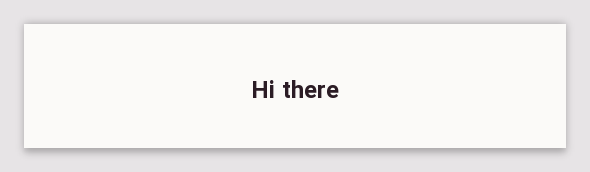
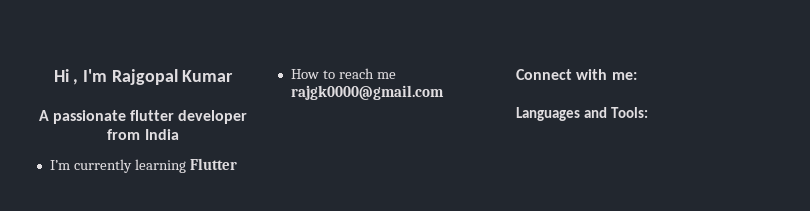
[281,80,339,98] there -> [73,69,234,85] [38,110,248,124] [107,129,179,140] [49,158,237,173] [290,68,396,79] [290,85,444,100] [516,69,637,80] [516,107,649,121] , I'm Rajgopal Kumar // A passionate flutter developer from India // I’m currently learning Flutter // How to reach me rajgk0000@gmail.com // Connect with me: // Languages and Tools:

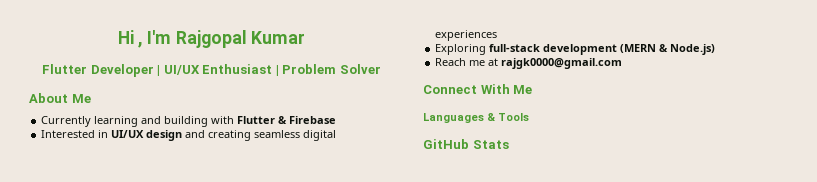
[38,110,248,124] [107,129,179,140] [49,158,237,173] [290,68,396,79] A passionate flutter developer from India // I’m currently learning Flutter // How to reach me -> [42,64,381,77] [29,93,91,103] [41,116,337,127] [41,130,337,141] [435,30,498,41] [435,44,716,55] [435,58,499,66] Flutter Developer | UI/UX Enthusiast | Problem Solver // About Me // Currently learning and building with Flutter & Firebase // Interested in UI/UX design and creating seamless digital experiences // Exploring full-stack development (MERN & Node.js) // Reach me at
[576,69,637,80] with me: -> [480,84,533,94] With Me
[584,107,649,118] and Tools: -> [487,113,529,121] [423,139,509,149] & Tools // GitHub Stats

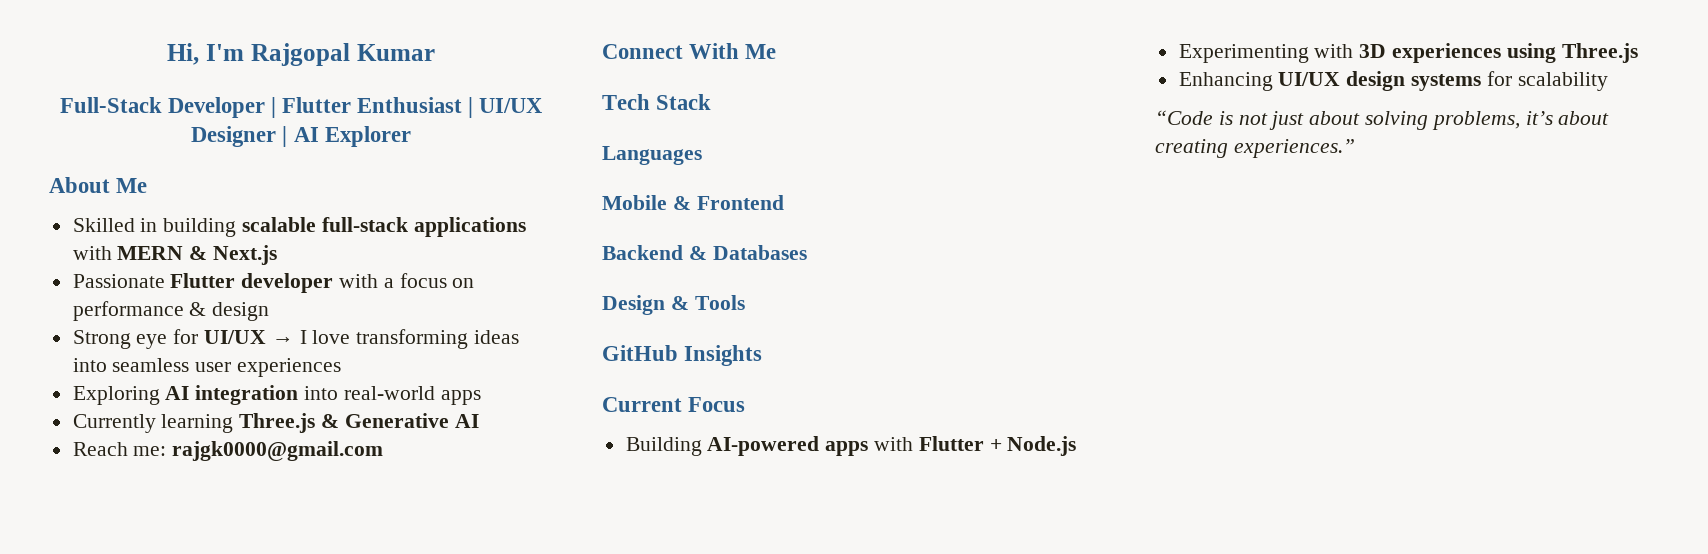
[117,30,143,48] Hi , -> [167,43,200,65] Hi,
[42,64,88,74] Flutter -> [59,97,162,113] Full-Stack
[163,65,200,75] UI/UX -> [282,97,351,113] Flutter
[282,64,381,74] [29,93,91,103] [41,116,337,127] [41,130,337,141] [435,30,498,41] [435,44,716,55] Problem Solver // About Me // Currently learning and building with Flutter & Firebase // Interested in UI/UX design and creating seamless digital experiences // Exploring full-stack development (MERN & Node.js) -> [479,98,543,113] [191,126,411,147] [49,177,148,193] [72,217,526,237] [72,245,278,265] [72,273,475,293] [72,301,270,321] [72,329,520,349] [72,358,342,377] [72,385,481,405] [72,413,479,433] UI/UX Designer | AI Explorer // About Me // Skilled in building scalable full-stack applications with MERN & Next.js // Passionate Flutter developer with a focus on performance & design // Strong eye for UI/UX → I love transforming ideas into seamless user experiences // Exploring AI integration into real-world apps // Currently learning Three.js & Generative AI
[469,58,499,66] me at -> [133,446,167,456] me:
(533, 89) none -> [602,94,712,110] // Tech Stack
[487,113,529,121] [423,139,509,149] & Tools // GitHub Stats -> [602,195,784,210] [602,245,807,260] [602,295,745,315] [602,345,763,366] [602,397,746,412] [625,436,1077,456] [1178,43,1638,63] [1178,71,1608,91] [1155,110,1610,130] [1155,139,1355,158] // Mobile & Frontend // Backend & Databases // Design & Tools // GitHub Insights // Current Focus // Building AI-powered apps with Flutter + Node.js // Experimenting with 3D experiences using Three.js // Enhancing UI/UX design systems for scalability // “Code is not just about solving problems, it’s about creating experiences.”

